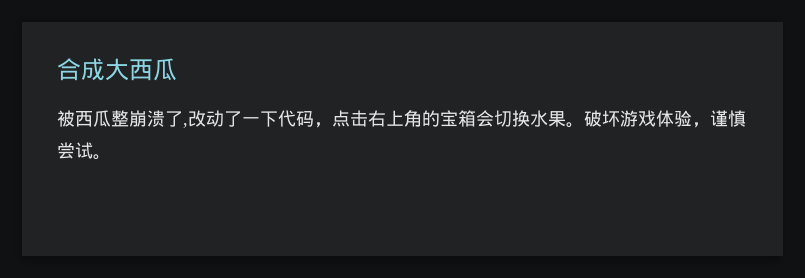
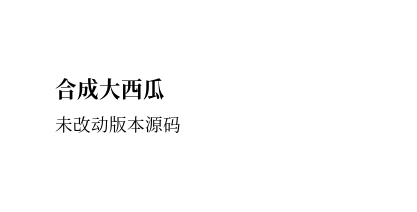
[57,110,746,128] [57,142,111,160] 被西瓜整崩溃了,改动了一下代码，点击右上角的宝箱会切换水果。破坏游戏体验，谨慎尝试。 -> [55,115,181,133] 未改动版本源码

